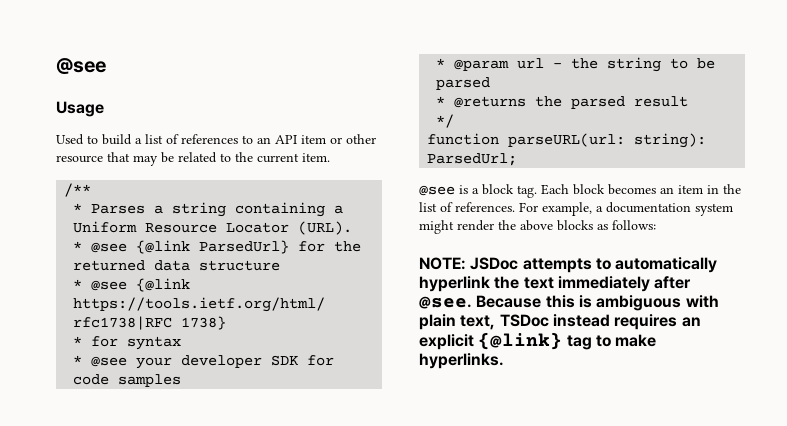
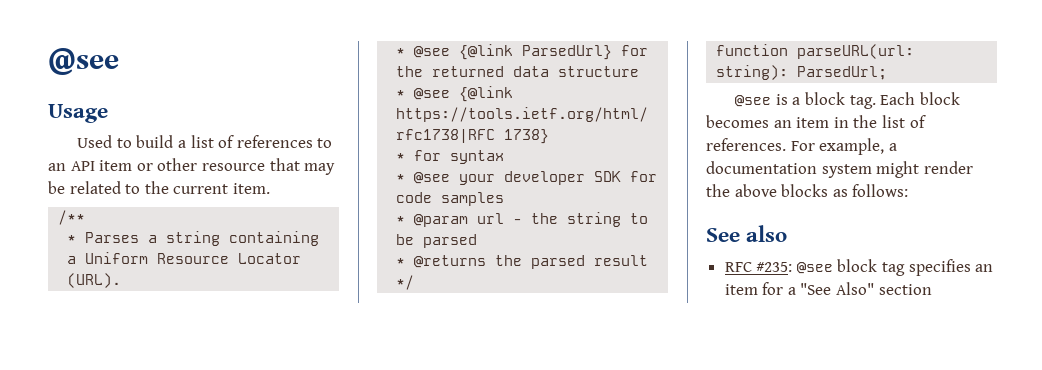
[419,257,718,273] [419,276,692,292] [419,295,719,311] [419,314,701,330] [419,332,657,350] [419,353,504,369] NOTE: JSDoc attempts to automatically hyperlink the text immediately after @see. Because this is ambiguous with plain text, TSDoc instead requires an explicit {@link} tag to make hyperlinks. -> [706,225,788,242] [724,259,994,276] [724,282,932,295] See also // RFC #235: @see block tag specifies an item for a "See Also" section

